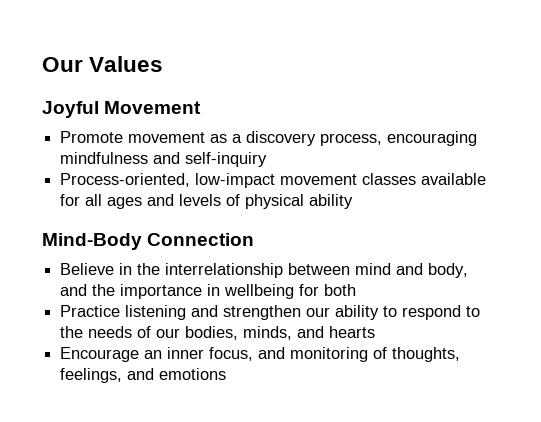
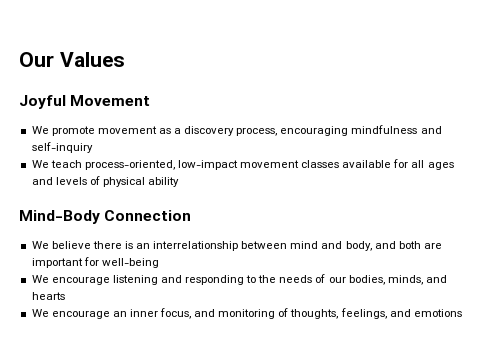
[60,131,124,143] Promote -> [31,126,95,136] We promote
[60,173,191,187] Process-oriented, -> [31,160,175,170] We teach process-oriented,
[60,263,161,275] Believe in the -> [31,241,151,249] We believe there is an
[92,284,357,299] [60,305,462,320] the importance in wellbeing for both // Practice listening and strengthen our ability to respond -> [398,241,442,249] [31,257,159,268] [31,275,245,285] both are important for well-being // We encourage listening and responding
[60,347,140,362] Encourage -> [31,309,110,319] We encourage

